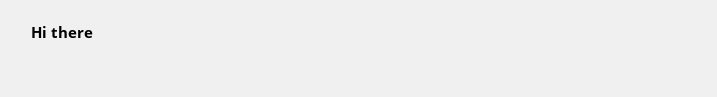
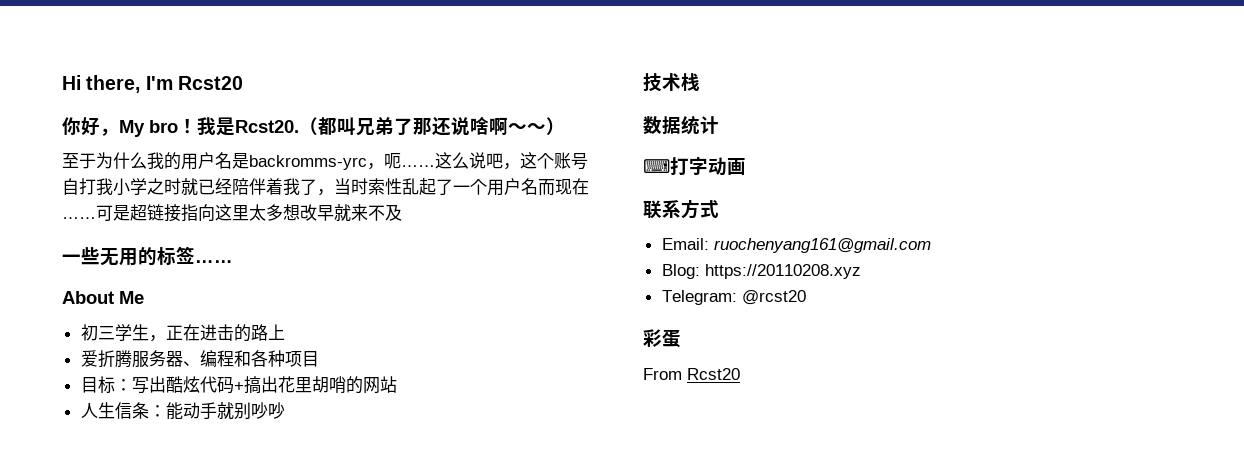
[51,26,93,38] there -> [86,75,243,93] [62,116,565,137] [62,152,588,170] [62,178,589,196] [62,204,402,222] [62,246,233,266] [62,291,144,304] [80,324,285,342] [80,350,319,368] [80,376,397,394] [80,402,285,420] [643,73,700,92] [643,115,719,135] [643,157,746,176] [643,199,719,219] [661,238,931,253] [661,264,861,279] [661,290,806,305] [643,329,681,348] [643,368,740,380] there, I'm Rcst20 // 你好，My bro！我是Rcst20.（都叫兄弟了那还说啥啊～～） // 至于为什么我的用户名是backromms-yrc，呃……这么说吧，这个账号自打我小学之时就已经陪伴着我了，当时索性乱起了一个用户名而现在……可是超链接指向这里太多想改早就来不及 // 一些无用的标签…… // About Me // 初三学生，正在进击的路上 // 爱折腾服务器、编程和各种项目 // 目标：写出酷炫代码+搞出花里胡哨的网站 // 人生信条：能动手就别吵吵 // 技术栈 // 数据统计 // ⌨打字动画 // 联系方式 // Email: ruochenyang161@gmail.com // Blog: https://20110208.xyz // Telegram: @rcst20 // 彩蛋 // From Rcst20

